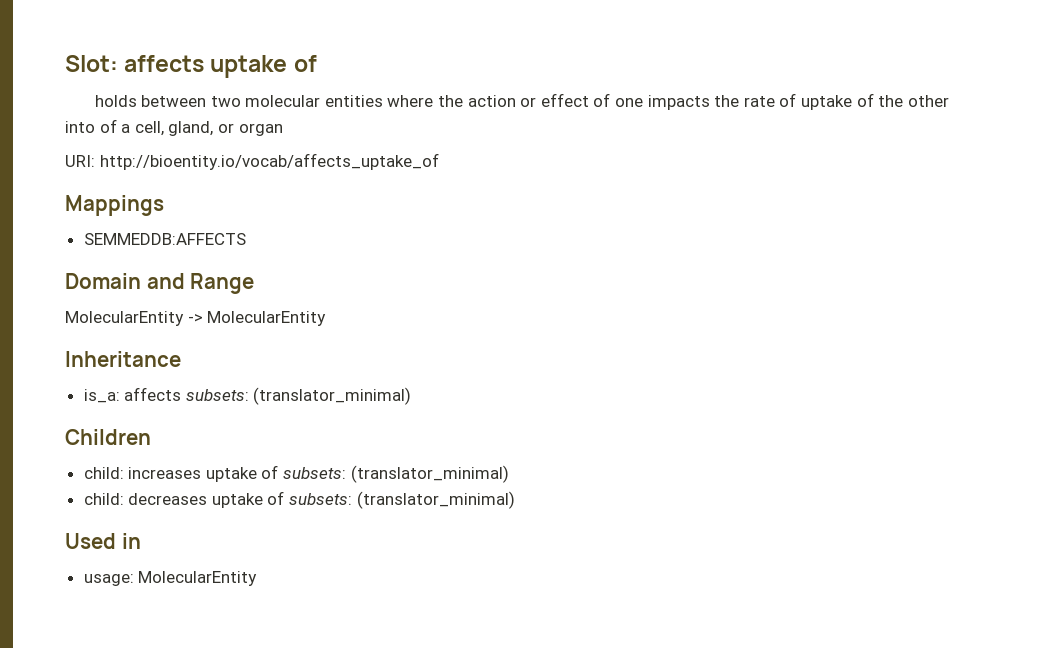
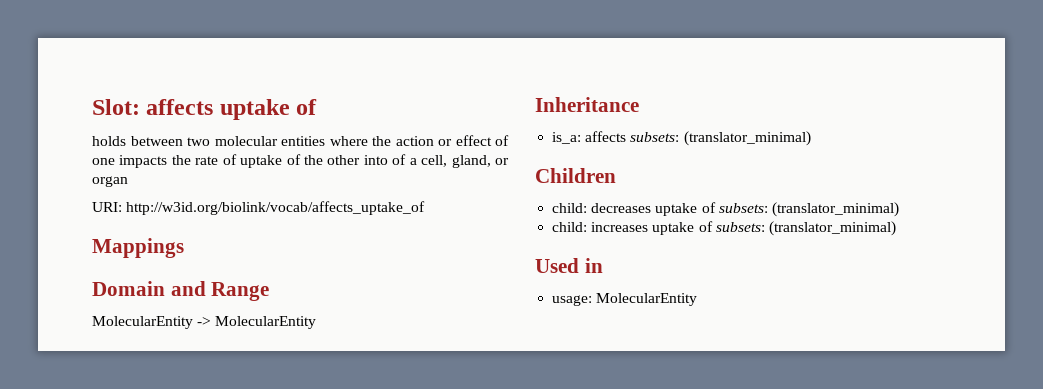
[99,153,439,170] http://bioentity.io/vocab/affects_uptake_of -> [126,201,426,215] http://w3id.org/biolink/vocab/affects_uptake_of
[83,233,246,245] // SEMMEDDB:AFFECTS -> (184, 248) none
[128,467,202,479] increases -> [591,203,652,213] decreases
[128,493,208,505] decreases -> [591,222,649,232] increases

